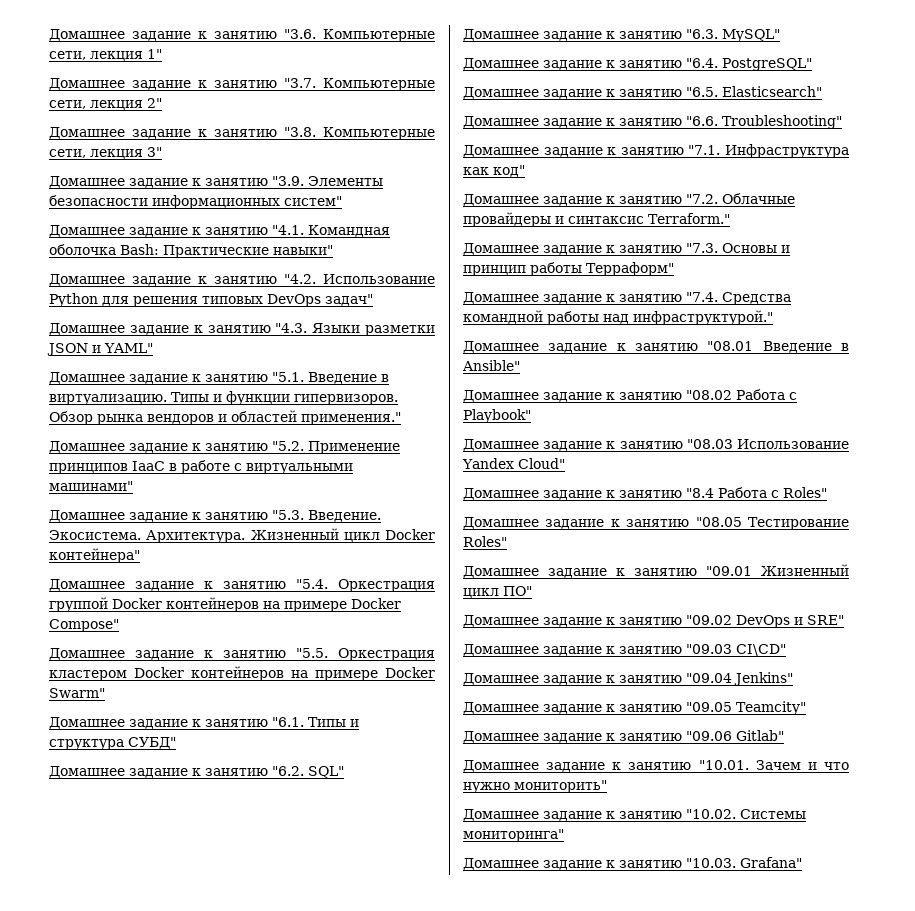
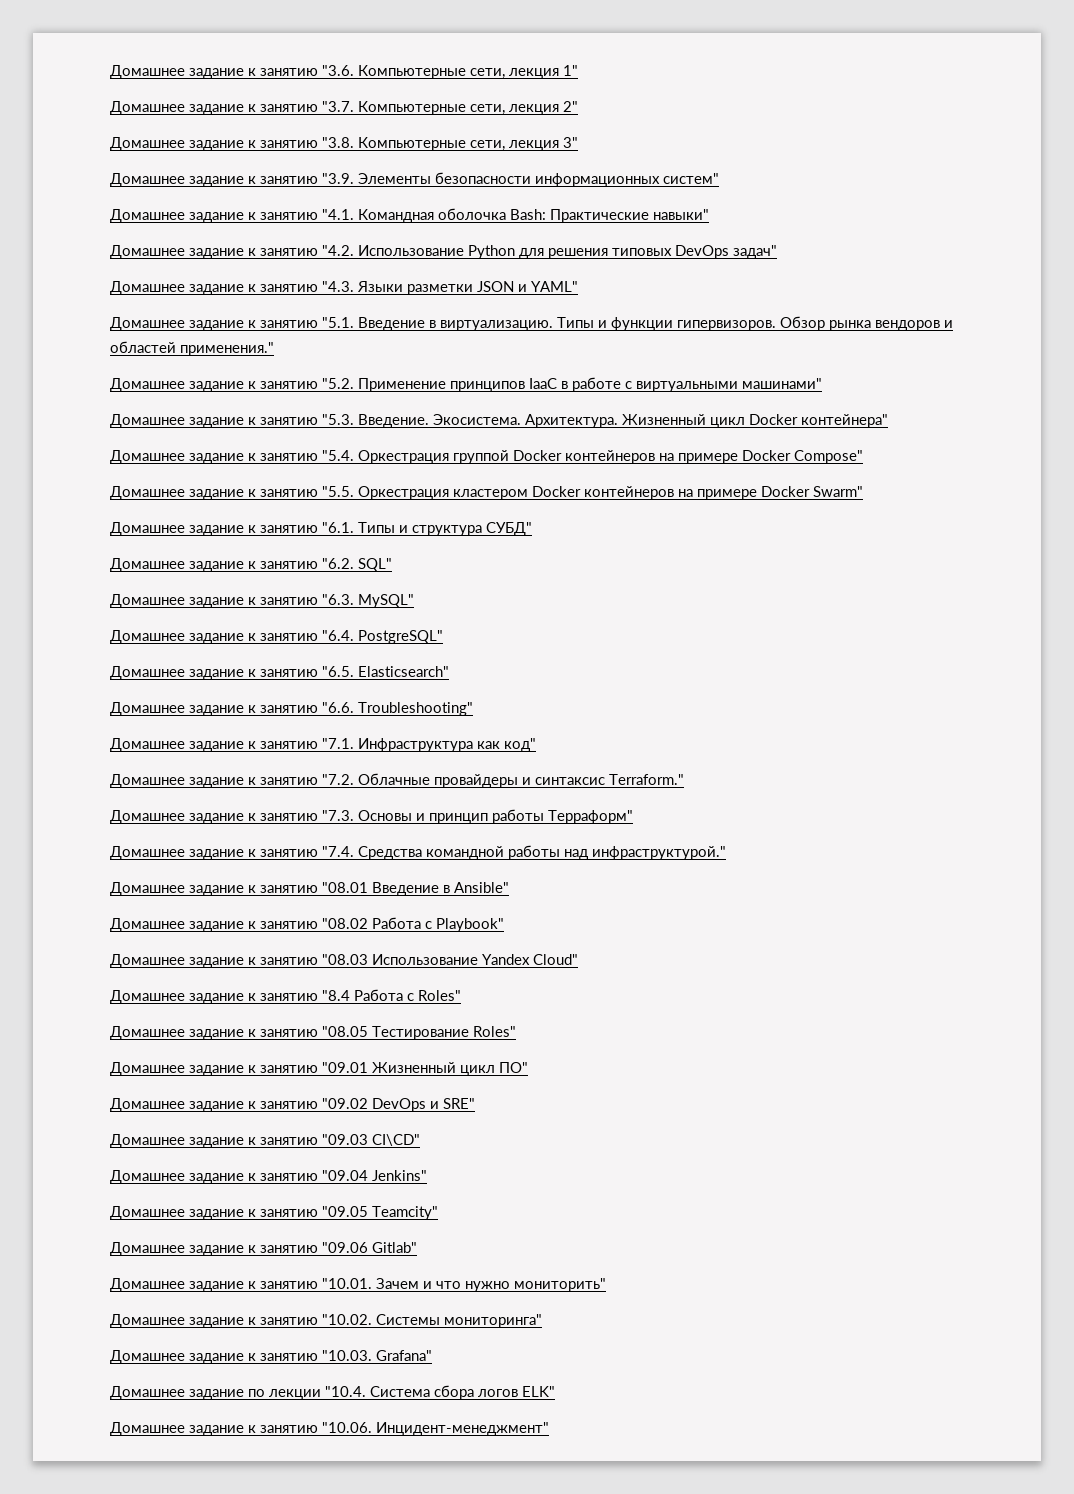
(802, 862) none -> [110,1385,555,1400] [110,1422,549,1436] // Домашнее задание по лекции "10.4. Система сбора логов ELK" // Домашнее задание к занятию "10.06. Инцидент-менеджмент"

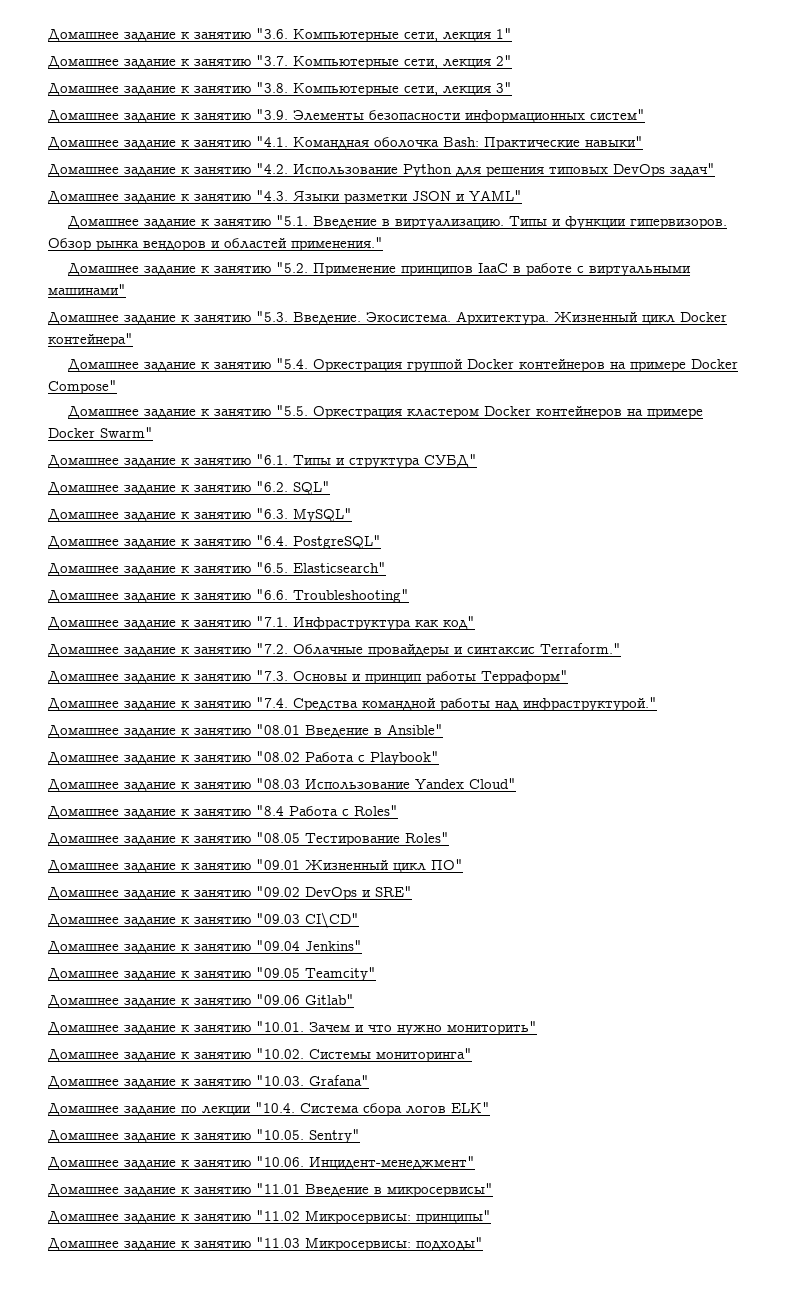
(555, 1391) none -> [48,1129,360,1143] // Домашнее задание к занятию "10.05. Sentry"
(549, 1429) none -> [48,1183,493,1197] [48,1210,491,1224] [48,1237,483,1251] // Домашнее задание к занятию "11.01 Введение в микросервисы" // Домашнее задание к занятию "11.02 Микросервисы: принципы" // Домашнее задание к занятию "11.03 Микросервисы: подходы"

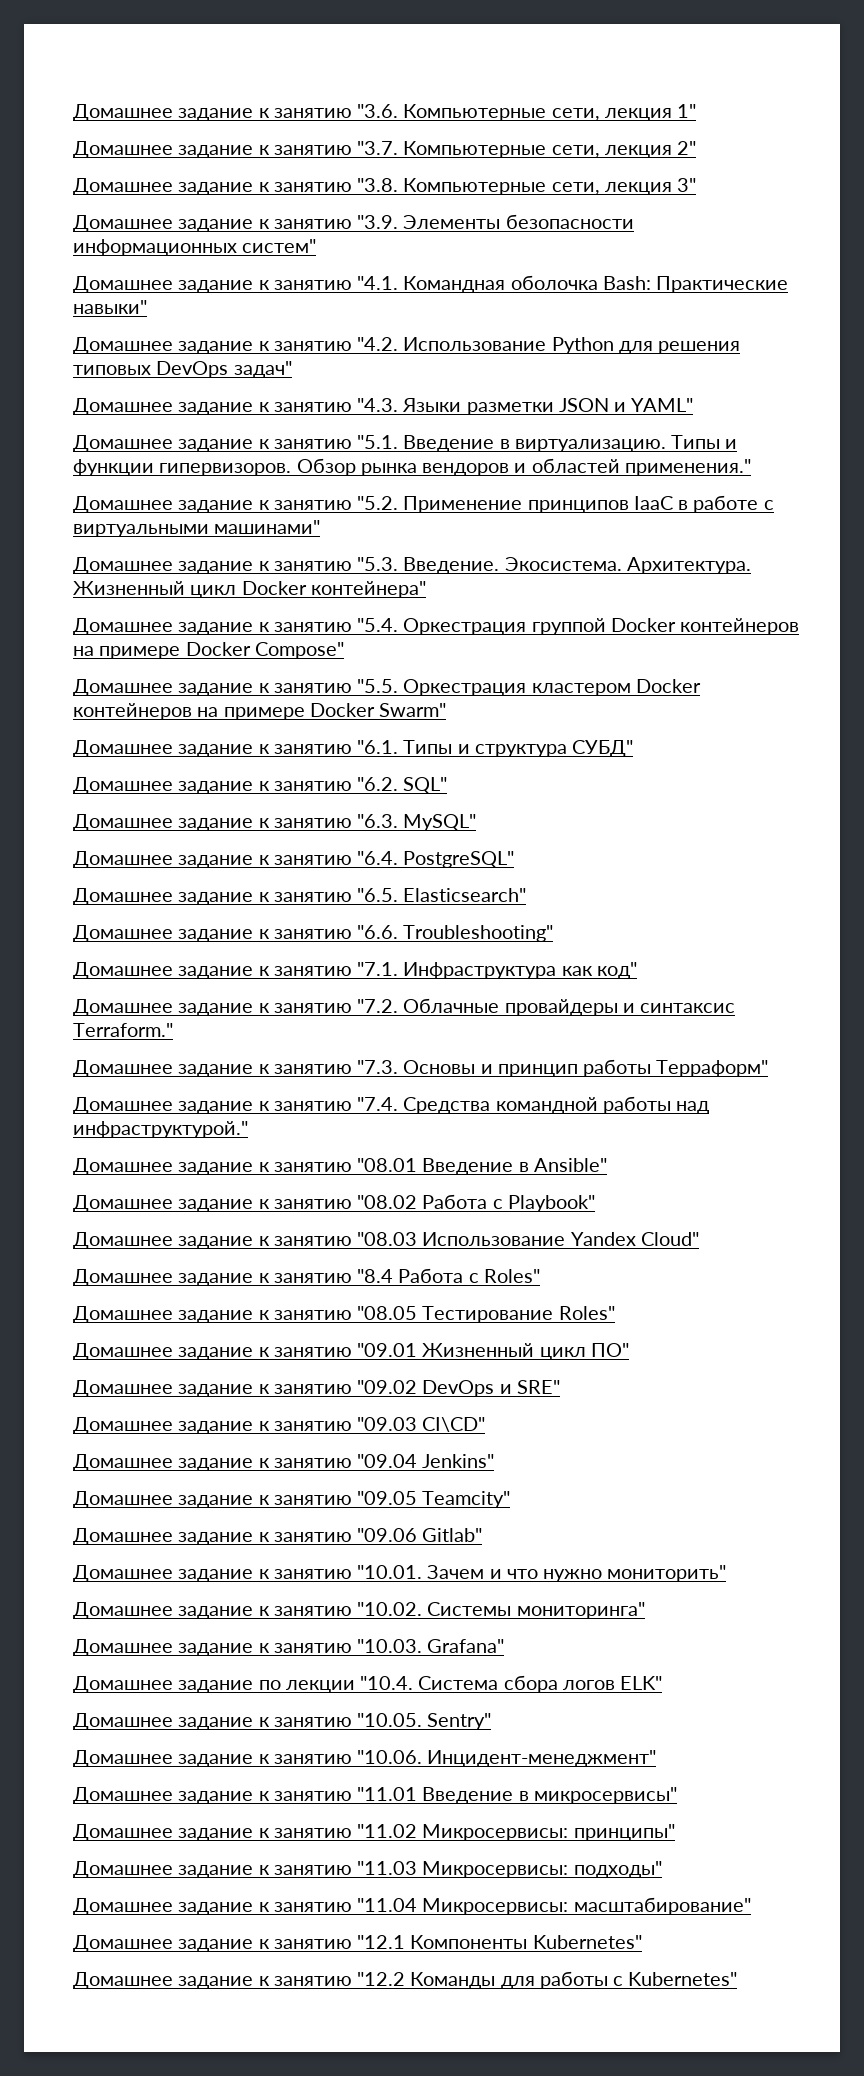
(483, 1243) none -> [73,1897,751,1915] [73,1935,642,1952] [73,1971,738,1989] // Домашнее задание к занятию "11.04 Микросервисы: масштабирование" // Домашнее задание к занятию "12.1 Компоненты Kubernetes" // Домашнее задание к занятию "12.2 Команды для работы с Kubernetes"

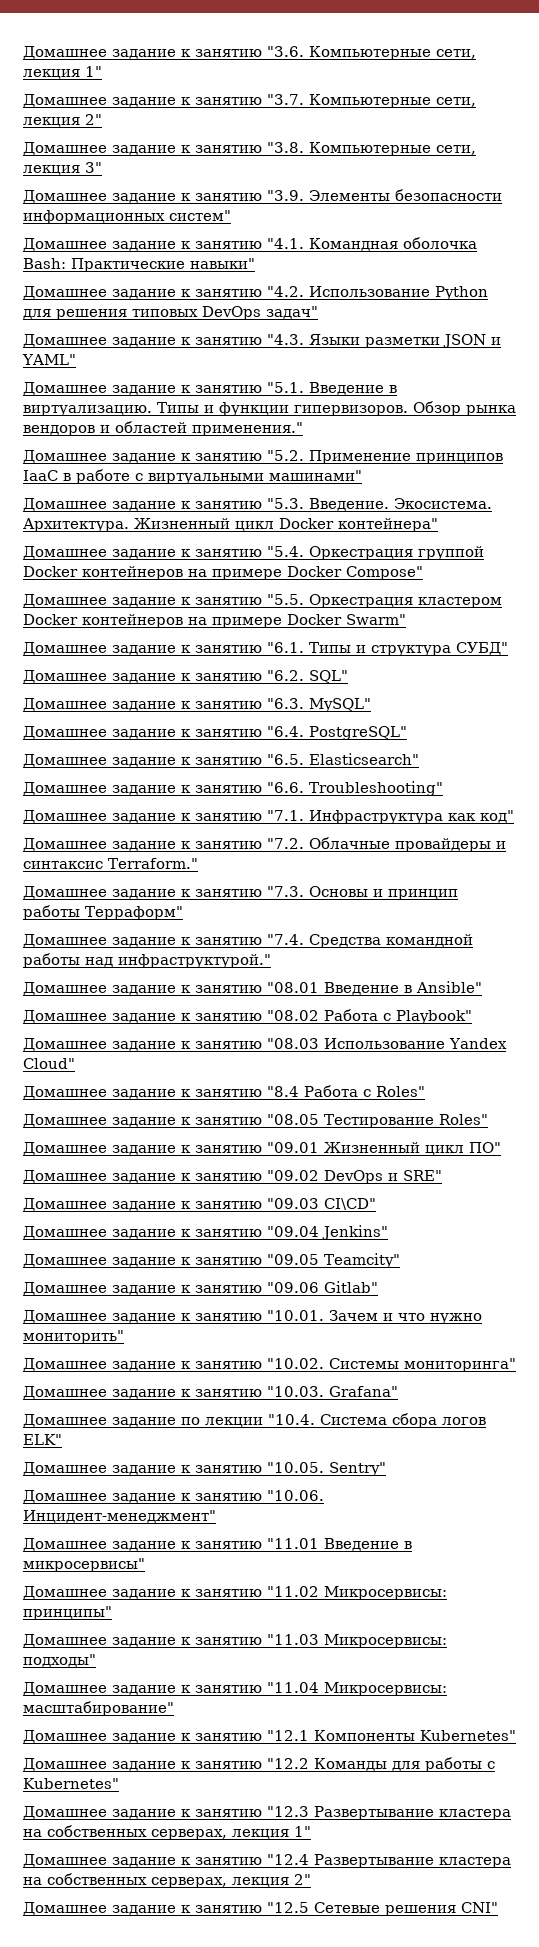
(738, 1979) none -> [23,1806,511,1820] [23,1825,311,1840] [23,1854,511,1868] [23,1873,311,1888] [23,1902,498,1916] // Домашнее задание к занятию "12.3 Развертывание кластера на собственных серверах, лекция 1" // Домашнее задание к занятию "12.4 Развертывание кластера на собственных серверах, лекция 2" // Домашнее задание к занятию "12.5 Сетевые решения CNI"

